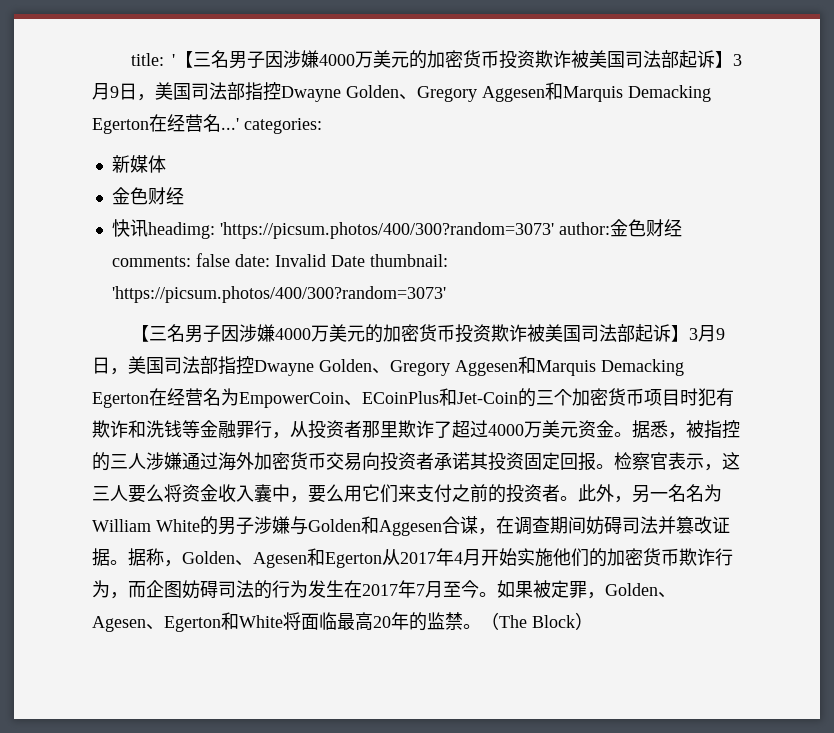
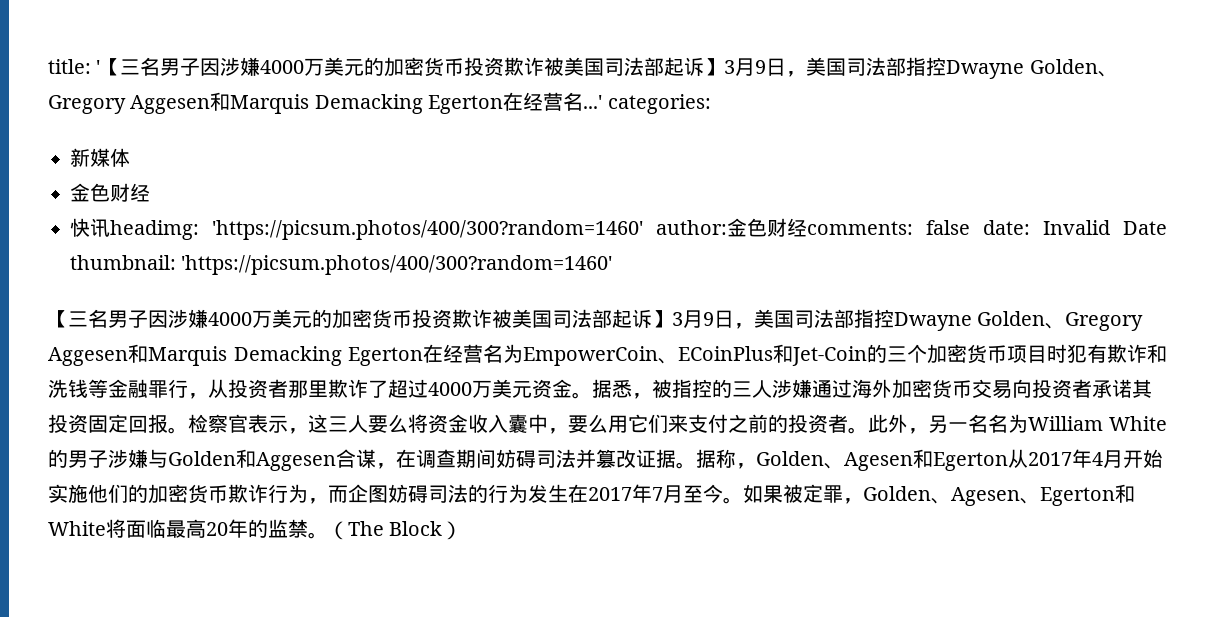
[219,222,554,239] 'https://picsum.photos/400/300?random=3073' -> [212,220,643,240] 'https://picsum.photos/400/300?random=1460'
[111,286,446,303] 'https://picsum.photos/400/300?random=3073' -> [181,255,613,275] 'https://picsum.photos/400/300?random=1460'

